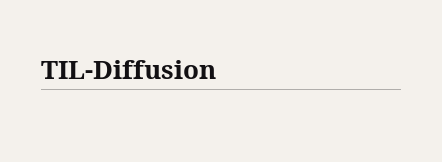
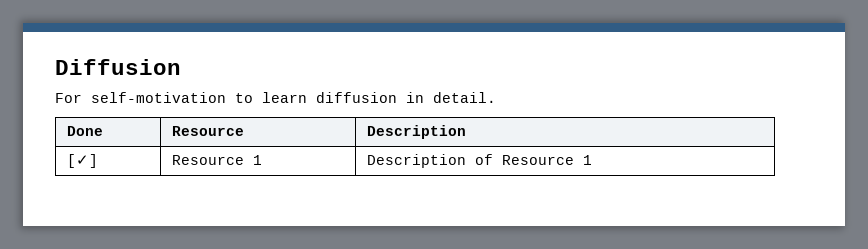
[41,60,216,79] TIL-Diffusion -> [55,59,181,75] [55,92,496,103] [66,126,103,136] [171,126,244,136] [366,125,466,139] [66,154,98,168] [171,155,262,165] [366,154,592,168] Diffusion // For self-motivation to learn diffusion in detail. // Done | Resource | Description // [✓] | Resource 1 | Description of Resource 1

